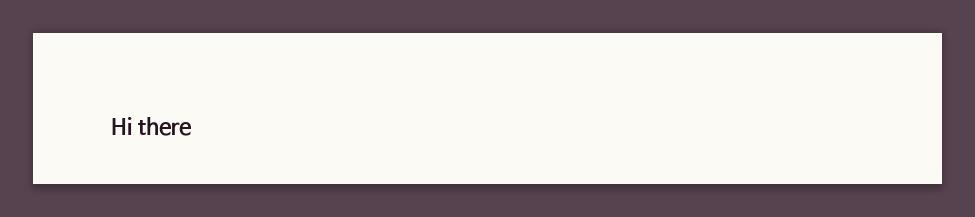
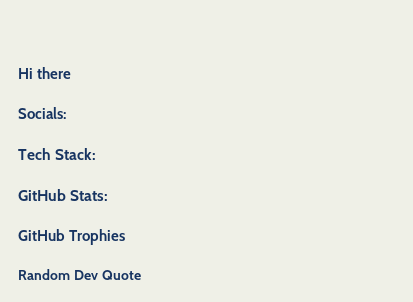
(192, 126) none -> [18,107,66,119] [18,148,97,160] [18,189,109,201] [18,229,126,245] [18,269,141,280] // Socials: // Tech Stack: // GitHub Stats: // GitHub Trophies // Random Dev Quote

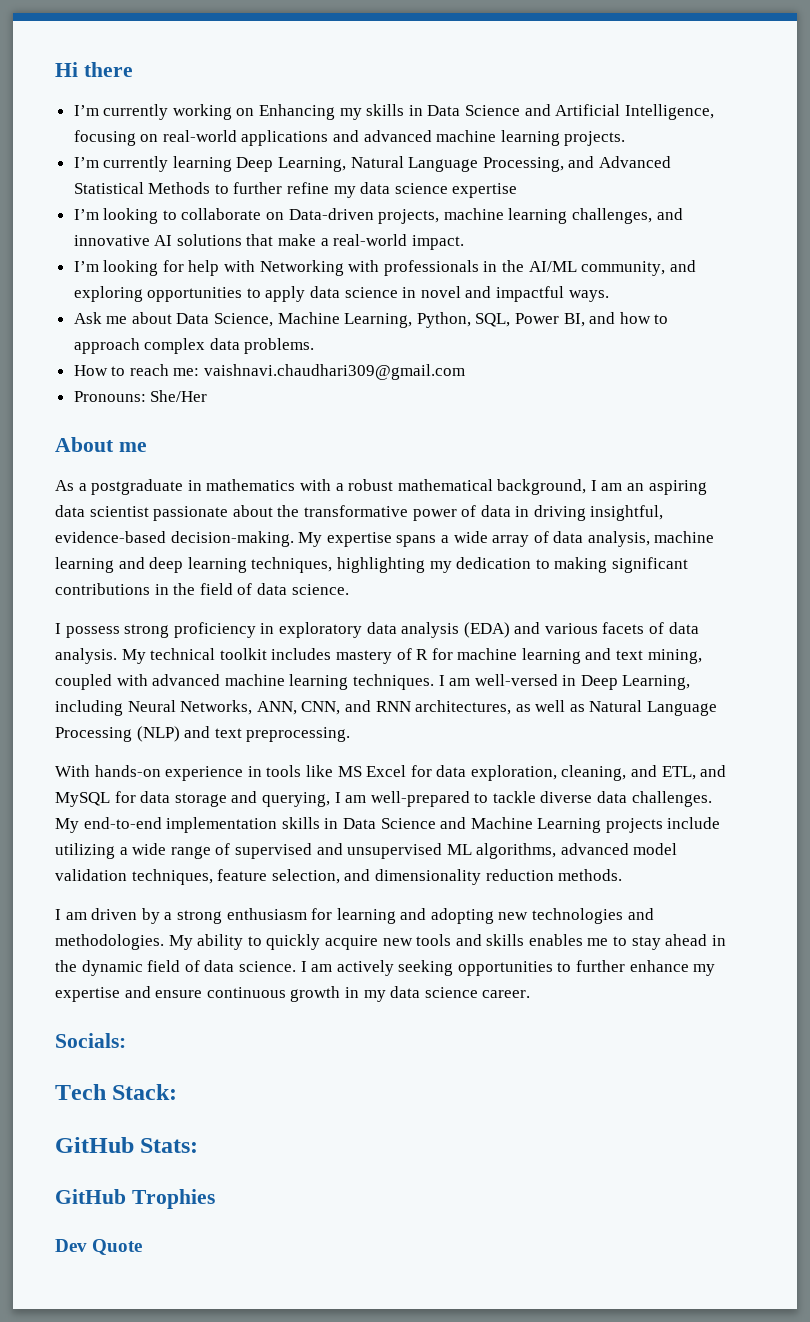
(72, 73) none -> [73,104,714,120] [73,130,626,146] [73,156,672,172] [73,182,518,198] [73,208,683,224] [73,234,464,250] [73,260,696,276] [73,286,609,302] [73,312,669,328] [73,338,315,354] [73,364,466,380] [73,390,208,402] [55,437,147,452] [55,479,707,495] [55,505,664,521] [55,531,715,547] [55,557,688,573] [55,583,349,595] [55,622,699,638] [55,648,702,664] [55,674,691,690] [55,700,718,716] [55,726,351,742] [55,765,727,781] [55,791,712,807] [55,817,721,833] [55,843,678,859] [55,869,623,885] [55,908,654,924] [55,934,726,950] [55,960,716,976] [55,986,531,1002] // I’m currently working on Enhancing my skills in Data Science and Artificial Intelligence, focusing on real-world applications and advanced machine learning projects. // I’m currently learning Deep Learning, Natural Language Processing, and Advanced Statistical Methods to further refine my data science expertise // I’m looking to collaborate on Data-driven projects, machine learning challenges, and innovative AI solutions that make a real-world impact. // I’m looking for help with Networking with professionals in the AI/ML community, and exploring opportunities to apply data science in novel and impactful ways. // Ask me about Data Science, Machine Learning, Python, SQL, Power BI, and how to approach complex data problems. // How to reach me: vaishnavi.chaudhari309@gmail.com // Pronouns: She/Her // About me // As a postgraduate in mathematics with a robust mathematical background, I am an aspiring data scientist passionate about the transformative power of data in driving insightful, evidence-based decision-making. My expertise spans a wide array of data analysis, machine learning and deep learning techniques, highlighting my dedication to making significant contributions in the field of data science. // I possess strong proficiency in exploratory data analysis (EDA) and various facets of data analysis. My technical toolkit includes mastery of R for machine learning and text mining, coupled with advanced machine learning techniques. I am well-versed in Deep Learning, including Neural Networks, ANN, CNN, and RNN architectures, as well as Natural Language Processing (NLP) and text preprocessing. // With hands-on experience in tools like MS Excel for data exploration, cleaning, and ETL, and MySQL for data storage and querying, I am well-prepared to tackle diverse data challenges. My end-to-end implementation skills in Data Science and Machine Learning projects include utilizing a wide range of supervised and unsupervised ML algorithms, advanced model validation techniques, feature selection, and dimensionality reduction methods. // I am driven by a strong enthusiasm for learning and adopting new technologies and methodologies. My ability to quickly acquire new tools and skills enables me to stay ahead in the dynamic field of data science. I am actively seeking opportunities to further enhance my expertise and ensure continuous growth in my data science career.
[18,269,70,280] Random -> (215, 1199) none

